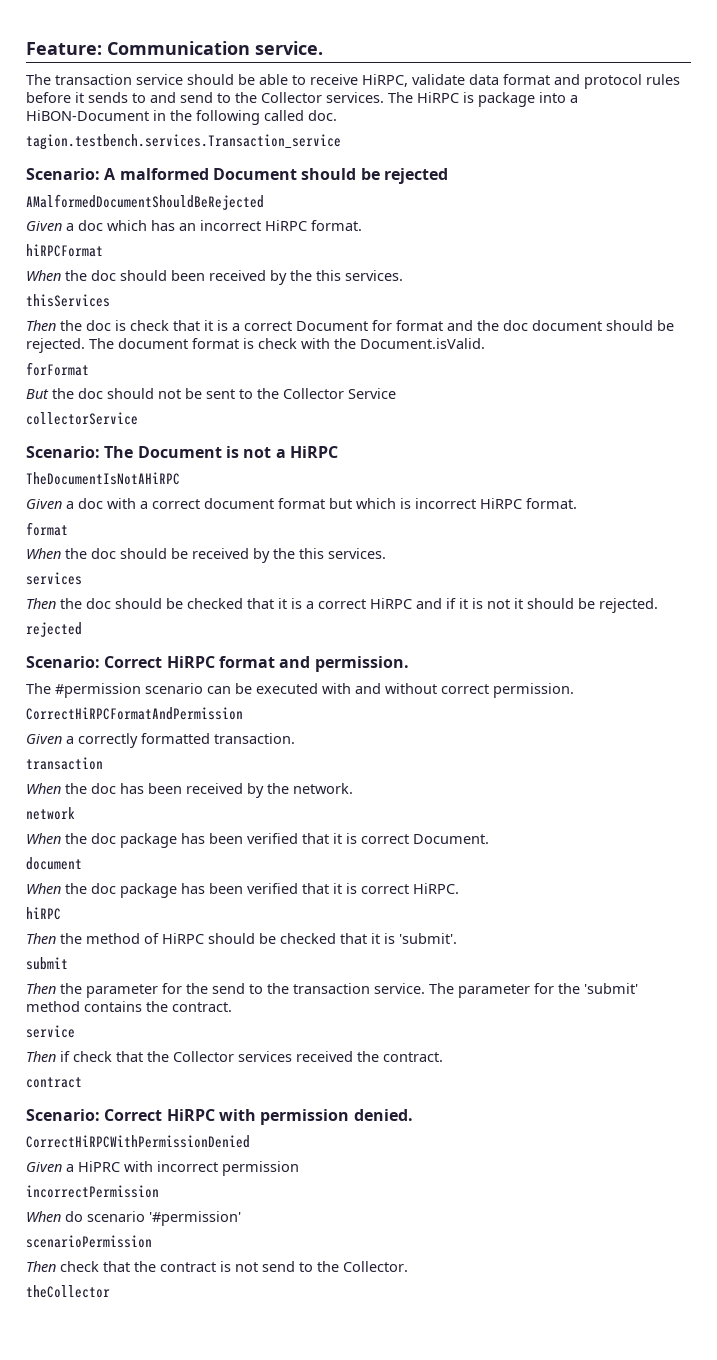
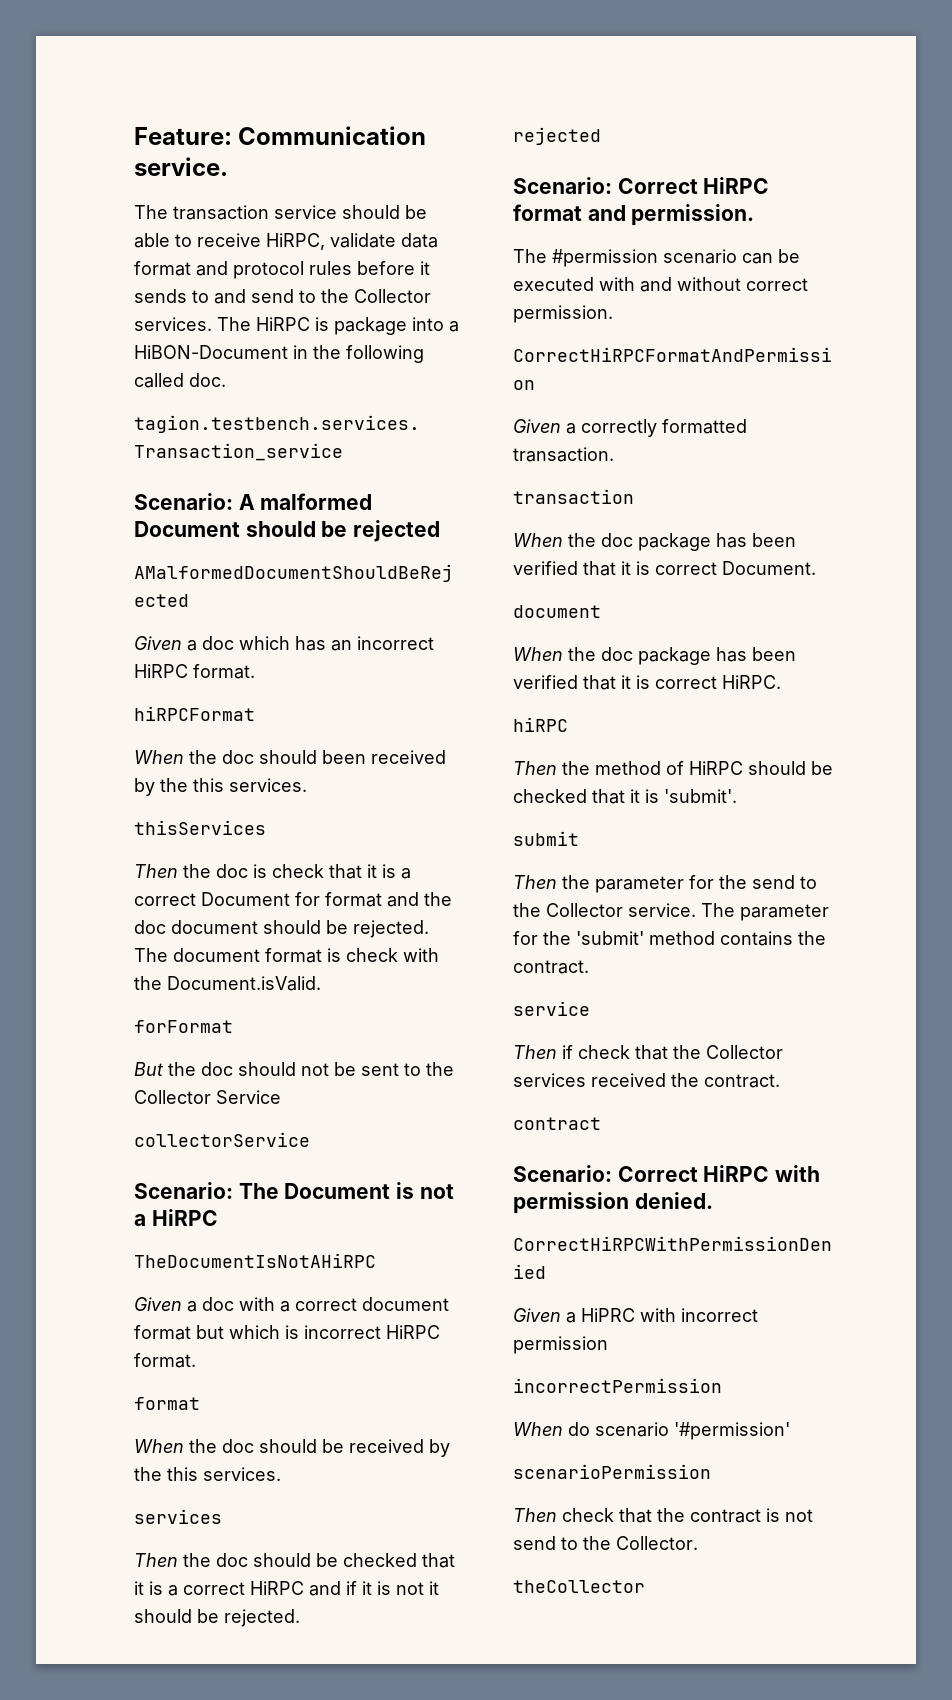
[26,783,353,798] [26,807,75,820] // When the doc has been received by the network. // network -> (634, 496) none
[293,983,370,994] transaction -> [546,903,623,917] Collector

